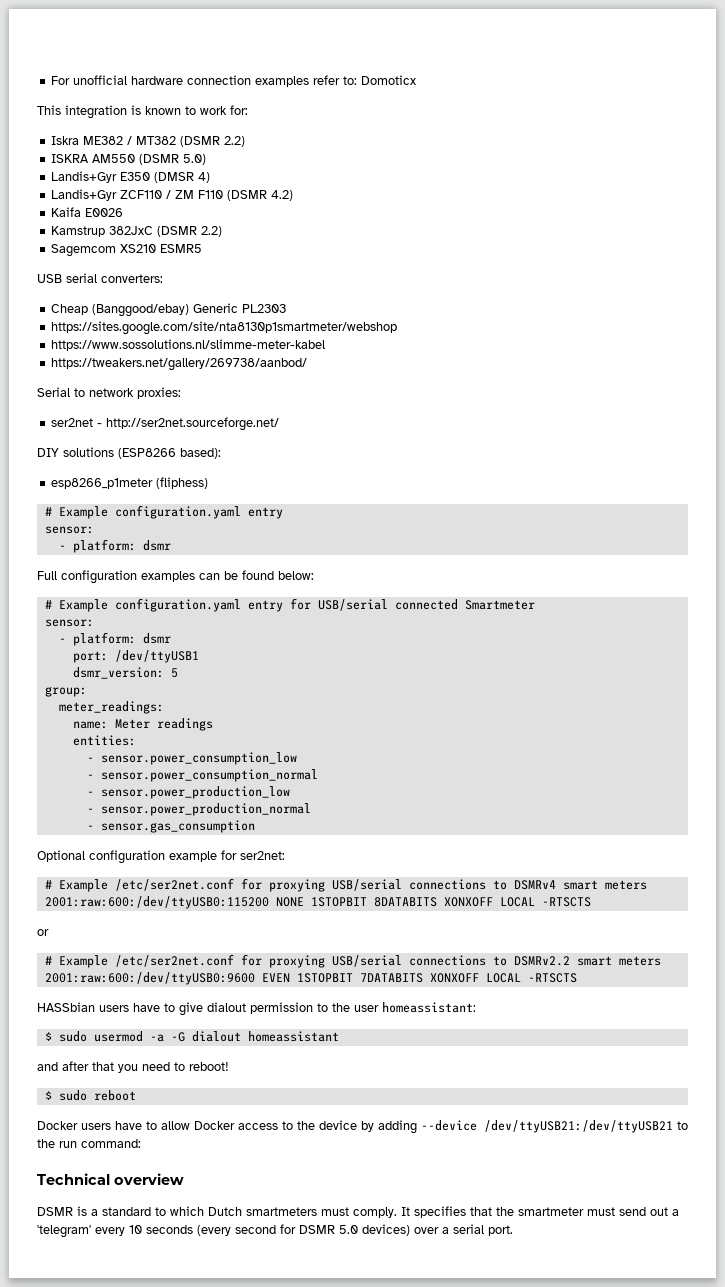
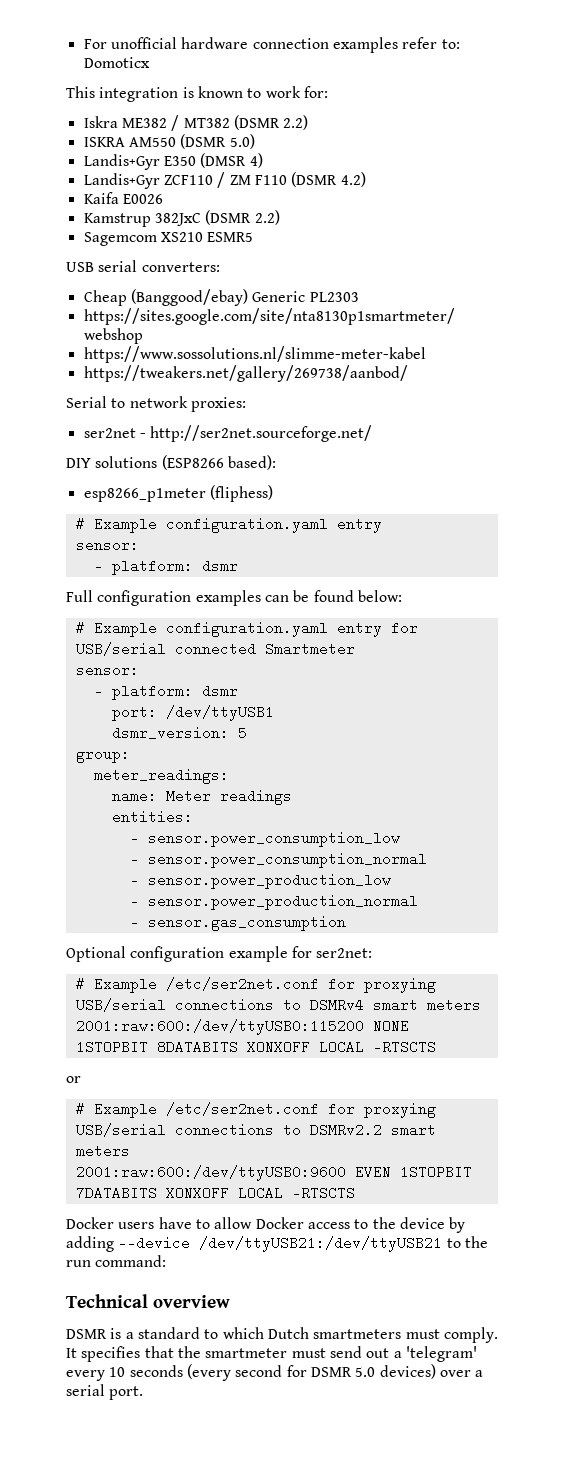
[37,1002,476,1016] [44,1031,339,1042] [37,1061,229,1073] [44,1090,136,1101] // HASSbian users have to give dialout permission to the user homeassistant: // $ sudo usermod -a -G dialout homeassistant // and after that you need to reboot! // $ sudo reboot -> (355, 1193) none

